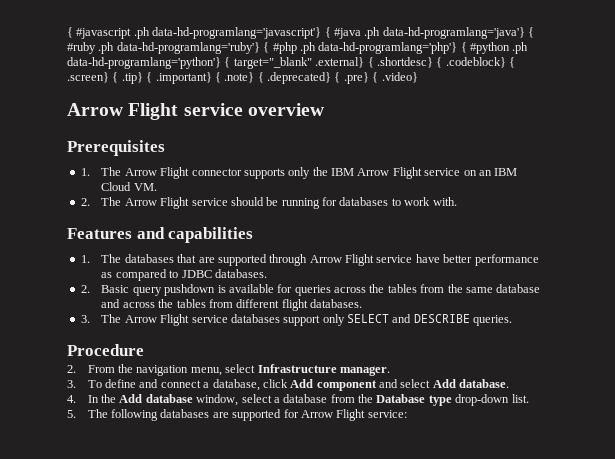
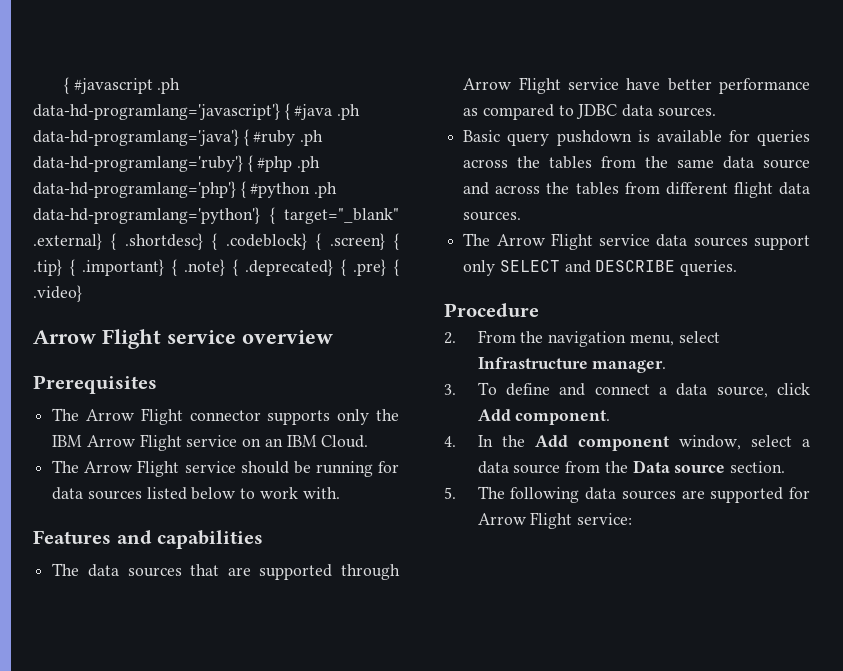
[80,168,90,176] 1. -> (157, 384) none
[101,182,157,191] [80,198,90,206] Cloud VM. // 2. -> [321,435,369,448] Cloud. //
[339,197,389,206] databases -> [52,487,236,500] data sources listed below
[80,254,174,263] 1. The databases -> [52,563,182,577] The data sources
[214,269,267,278] [80,285,90,293] databases. // 2. -> [622,104,716,117] data sources. //
[496,284,541,293] database -> [723,156,810,169] data source
[310,299,363,308] [80,314,280,326] databases. // 3. The Arrow Flight service databases -> [779,182,810,195] [463,211,522,221] [463,233,748,250] data sources. // The Arrow Flight service data sources
[212,379,510,391] database, click Add component and select Add database. -> [676,383,810,398] [477,409,611,425] data source, click Add component.
[145,394,193,403] database -> [577,436,669,451] component
[283,394,529,406] database from the Database type drop-down list. -> [477,460,785,474] data source from the Data source section.
[160,409,210,418] databases -> [585,487,676,500] data sources

